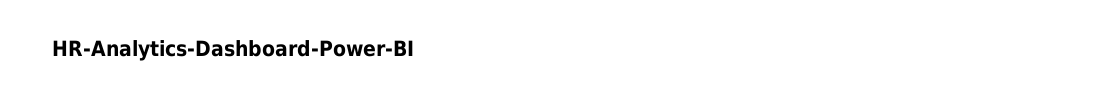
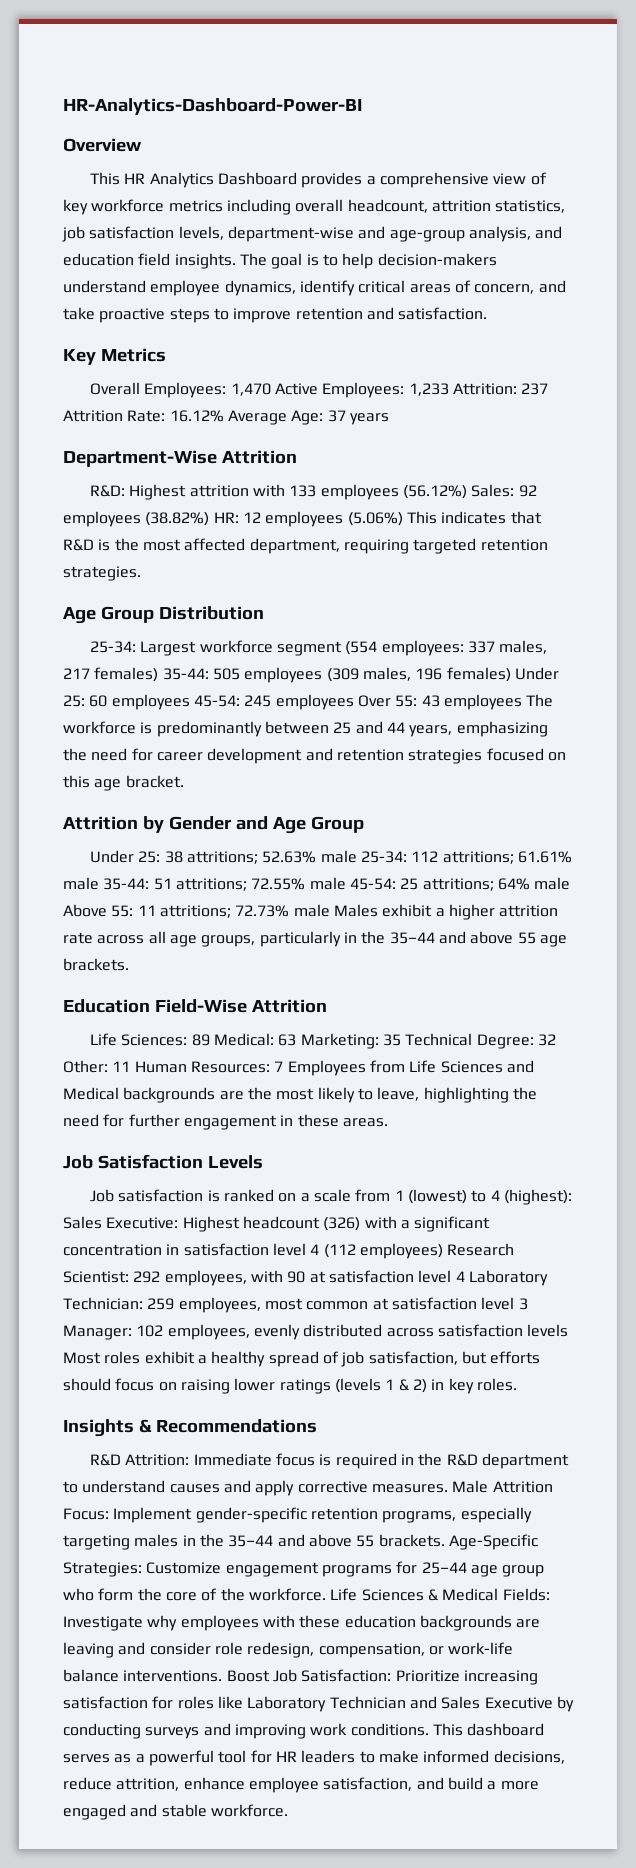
(414, 50) none -> [63,138,142,152] [90,172,547,188] [63,199,566,215] [62,226,563,242] [63,253,497,269] [63,280,566,296] [63,307,488,323] [63,348,166,365] [90,382,549,398] [63,410,389,425] [63,450,297,467] [90,484,537,500] [63,511,542,527] [63,538,548,554] [63,566,141,581] [63,606,264,624] [90,640,548,656] [63,667,559,683] [63,694,554,710] [63,721,548,737] [63,748,566,764] [63,775,184,791] [63,816,364,834] [90,850,572,864] [63,877,571,891] [63,904,559,920] [63,931,567,947] [63,958,129,971] [63,999,327,1013] [90,1033,556,1049] [63,1060,534,1076] [63,1087,537,1103] [63,1114,388,1130] [63,1154,263,1169] [90,1189,572,1205] [63,1216,491,1232] [63,1243,515,1259] [63,1270,548,1286] [63,1297,528,1313] [63,1324,569,1340] [63,1351,541,1367] [63,1378,517,1394] [63,1419,317,1437] [90,1453,569,1469] [63,1480,553,1496] [63,1507,532,1523] [63,1534,538,1550] [63,1561,545,1577] [63,1588,550,1601] [63,1615,541,1631] [63,1642,514,1658] [63,1669,538,1685] [63,1696,574,1712] [63,1723,545,1739] [63,1750,565,1766] [63,1777,539,1793] [63,1804,288,1820] // Overview // This HR Analytics Dashboard provides a comprehensive view of key workforce metrics including overall headcount, attrition statistics, job satisfaction levels, department-wise and age-group analysis, and education field insights. The goal is to help decision-makers understand employee dynamics, identify critical areas of concern, and take proactive steps to improve retention and satisfaction. // Key Metrics // Overall Employees: 1,470 Active Employees: 1,233 Attrition: 237 Attrition Rate: 16.12% Average Age: 37 years // Department-Wise Attrition // R&D: Highest attrition with 133 employees (56.12%) Sales: 92 employees (38.82%) HR: 12 employees (5.06%) This indicates that R&D is the most affected department, requiring targeted retention strategies. // Age Group Distribution // 25-34: Largest workforce segment (554 employees: 337 males, 217 females) 35-44: 505 employees (309 males, 196 females) Under 25: 60 employees 45-54: 245 employees Over 55: 43 employees The workforce is predominantly between 25 and 44 years, emphasizing the need for career development and retention strategies focused on this age bracket. // Attrition by Gender and Age Group // Under 25: 38 attritions; 52.63% male 25-34: 112 attritions; 61.61% male 35-44: 51 attritions; 72.55% male 45-54: 25 attritions; 64% male Above 55: 11 attritions; 72.73% male Males exhibit a higher attrition rate across all age groups, particularly in the 35–44 and above 55 age brackets. // Education Field-Wise Attrition // Life Sciences: 89 Medical: 63 Marketing: 35 Technical Degree: 32 Other: 11 Human Resources: 7 Employees from Life Sciences and Medical backgrounds are the most likely to leave, highlighting the need for further engagement in these areas. // Job Satisfaction Levels // Job satisfaction is ranked on a scale from 1 (lowest) to 4 (highest): Sales Executive: Highest headcount (326) with a significant concentration in satisfaction level 4 (112 employees) Research Scientist: 292 employees, with 90 at satisfaction level 4 Laboratory Technician: 259 employees, most common at satisfaction level 3 Manager: 102 employees, evenly distributed across satisfaction levels Most roles exhibit a healthy spread of job satisfaction, but efforts should focus on raising lower ratings (levels 1 & 2) in key roles. // Insights & Recommendations // R&D Attrition: Immediate focus is required in the R&D department to understand causes and apply corrective measures. Male Attrition Focus: Implement gender-specific retention programs, especially targeting males in the 35–44 and above 55 brackets. Age-Specific Strategies: Customize engagement programs for 25–44 age group who form the core of the workforce. Life Sciences & Medical Fields: Investigate why employees with these education backgrounds are leaving and consider role redesign, compensation, or work-life balance interventions. Boost Job Satisfaction: Prioritize increasing satisfaction for roles like Laboratory Technician and Sales Executive by conducting surveys and improving work conditions. This dashboard serves as a powerful tool for HR leaders to make informed decisions, reduce attrition, enhance employee satisfaction, and build a more engaged and stable workforce.

